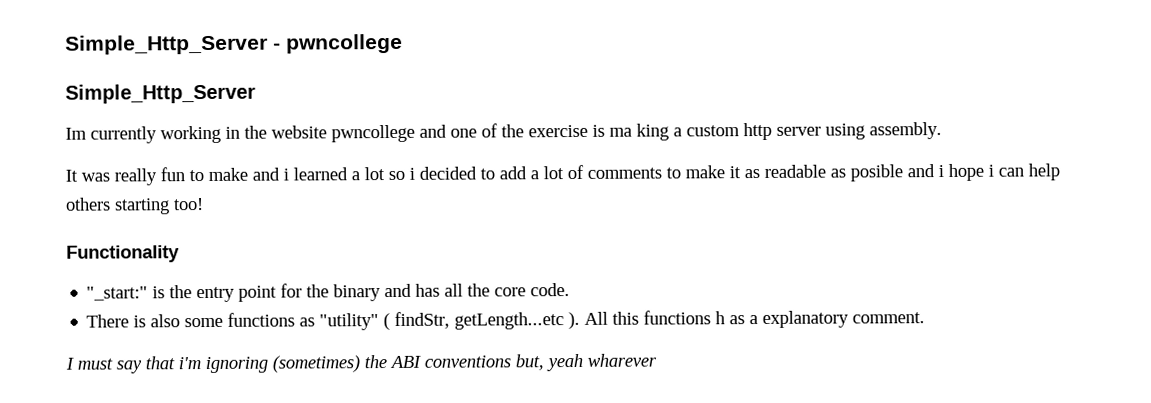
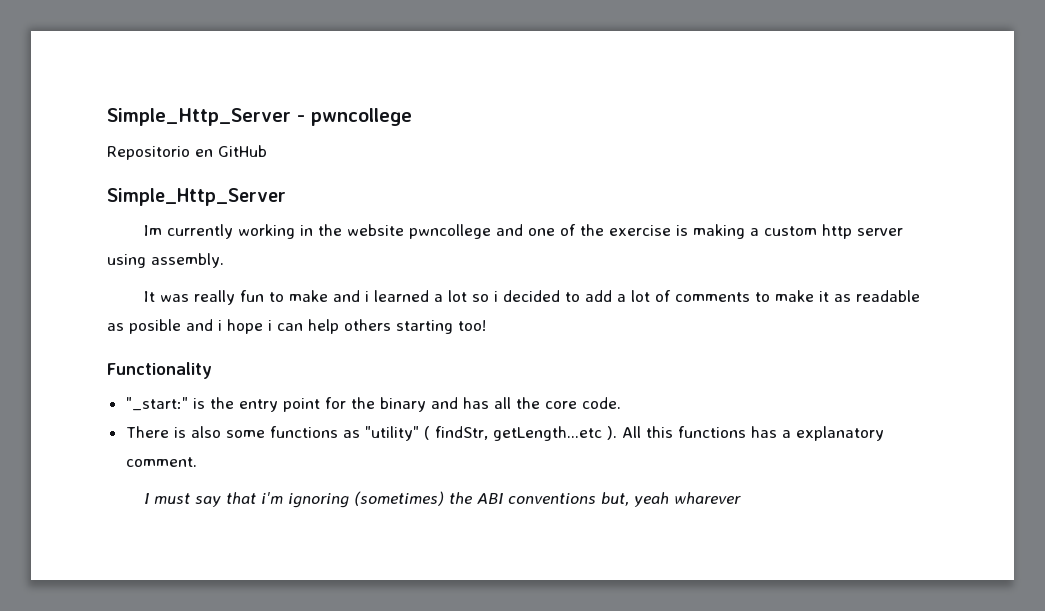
(403, 43) none -> [107,145,267,160] // Repositorio en GitHub
[609,123,669,141] ma king -> [693,224,746,239] making
[715,311,746,325] h as -> [750,426,777,438] has

